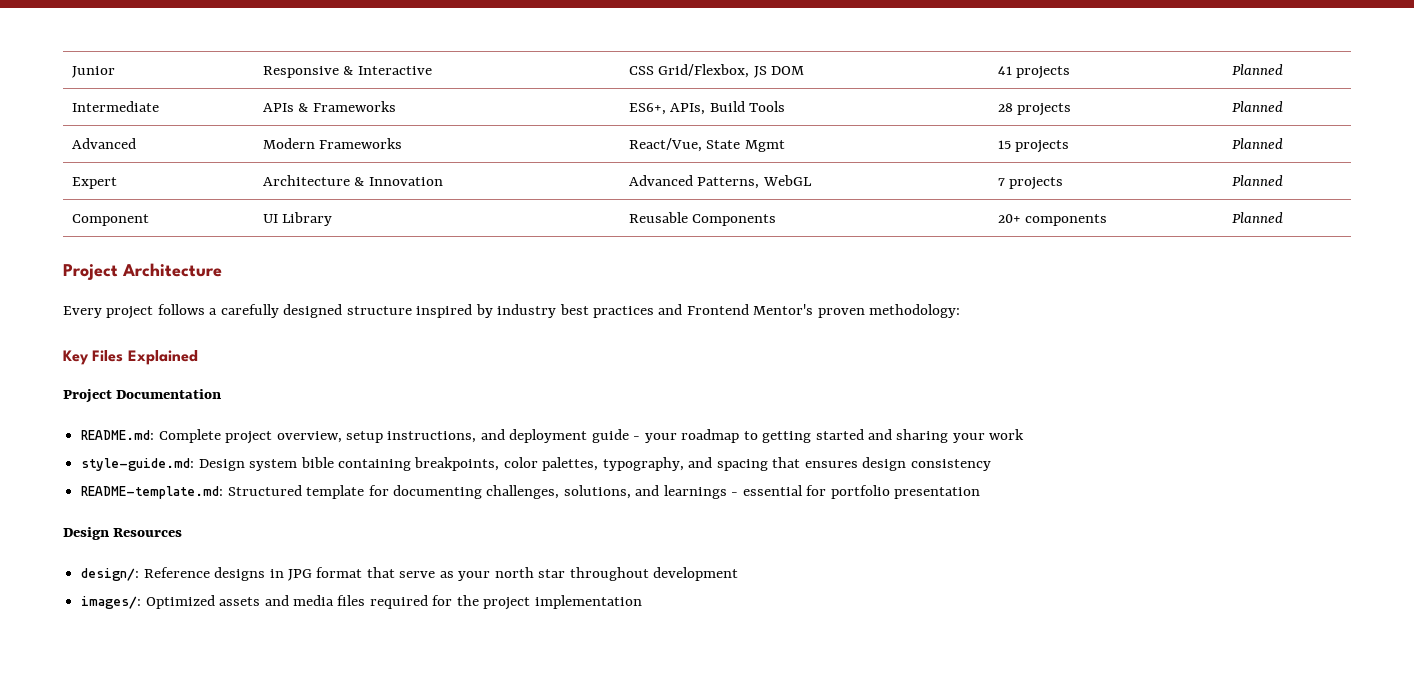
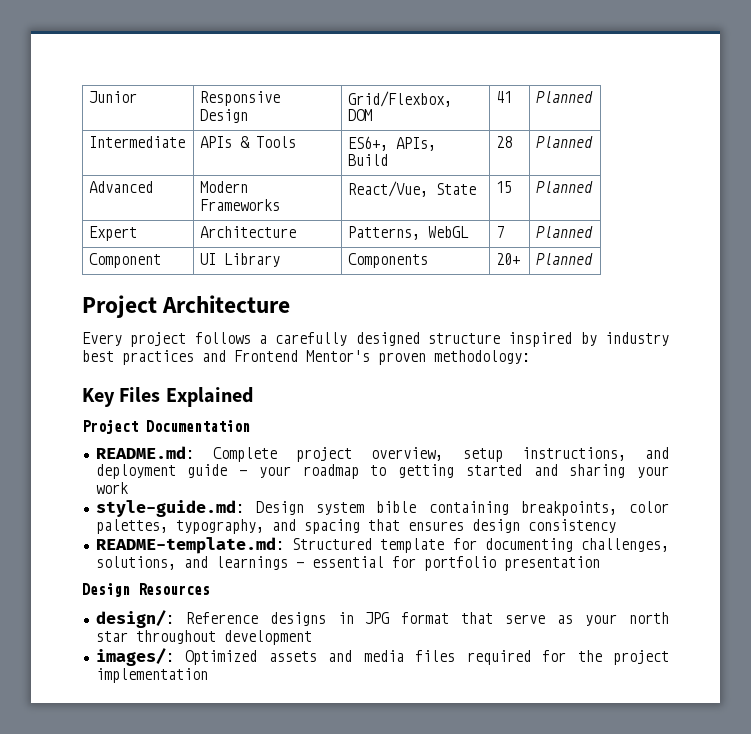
[343,66,432,75] [628,64,767,78] & Interactive | CSS Grid/Flexbox, JS -> [200,109,249,123] [348,91,453,107] Design | Grid/Flexbox,
[1016,66,1071,79] projects -> (513, 97) none
[312,101,396,112] Frameworks -> [256,136,297,148] Tools
[749,101,786,112] Tools -> (389, 160) none
[1017,103,1072,116] projects -> (513, 142) none
[744,140,785,152] Mgmt -> (477, 189) none
[1015,140,1070,153] projects -> (513, 187) none
[354,177,443,186] [628,175,693,186] & Innovation | Advanced -> (297, 232) |
[1009,177,1064,190] projects -> (505, 232) none
[628,212,688,223] Reusable -> (281, 260) none
[1025,214,1108,226] components -> (521, 259) none

